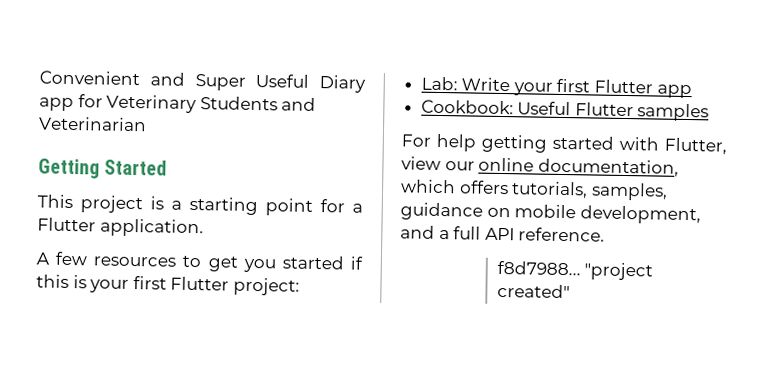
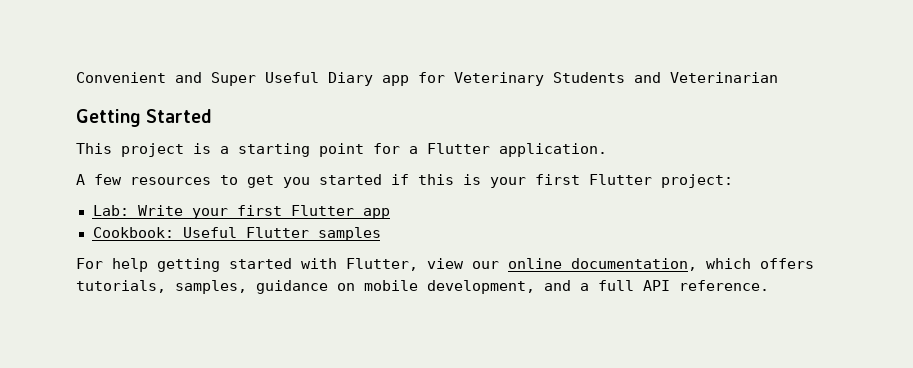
[496,260,654,281] [496,283,570,299] // f8d7988... "project created" -> (769, 285) none

